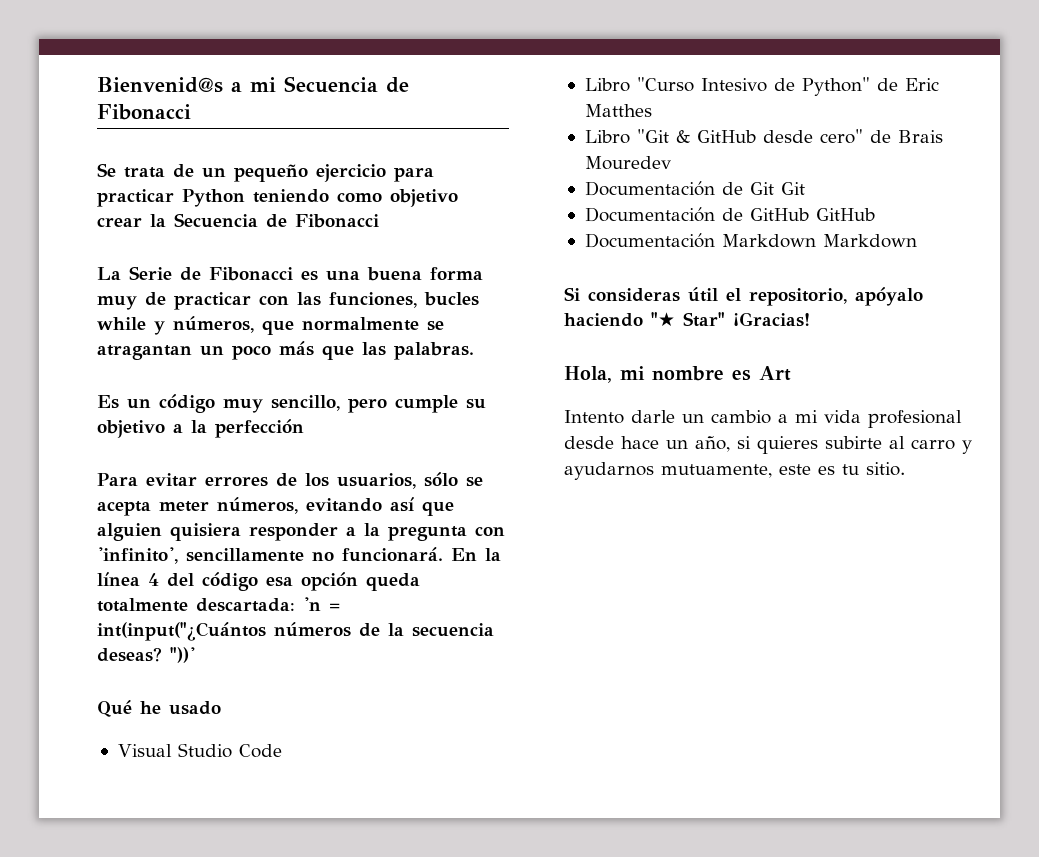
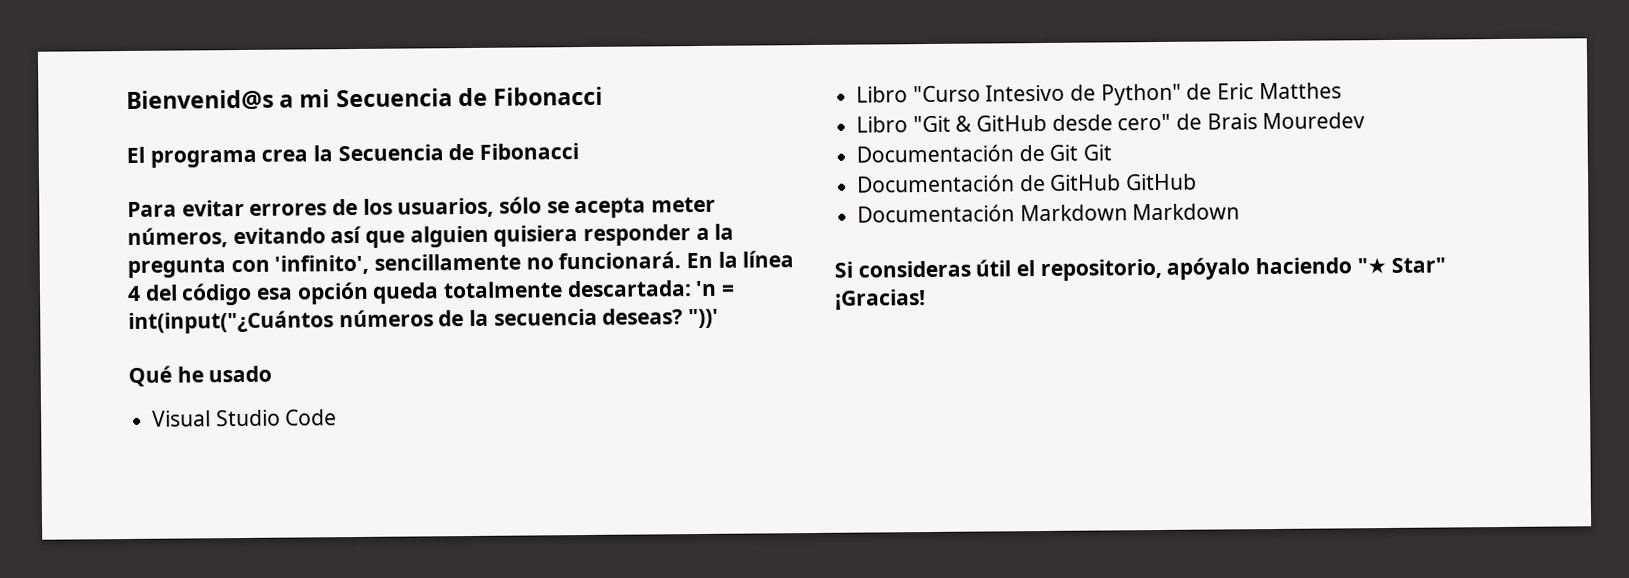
[97,163,434,182] [97,189,458,207] [97,213,379,228] [97,266,483,281] [97,292,479,310] [97,316,444,335] [97,341,474,360] [97,394,486,413] [97,419,304,438] Se trata de un pequeño ejercicio para practicar Python teniendo como objetivo crear la Secuencia de Fibonacci // La Serie de Fibonacci es una buena forma muy de practicar con las funciones, bucles while y números, que normalmente se atragantan un poco más que las palabras. // Es un código muy sencillo, pero cumple su objetivo a la perfección -> [126,143,580,168] El programa crea la Secuencia de Fibonacci
[564,366,791,383] [564,410,962,428] [564,436,972,454] [564,462,905,480] // Hola, mi nombre es Art // Intento darle un cambio a mi vida profesional desde hace un año, si quieres subirte al carro y ayudarnos mutuamente, este es tu sitio. -> (926, 299) none

